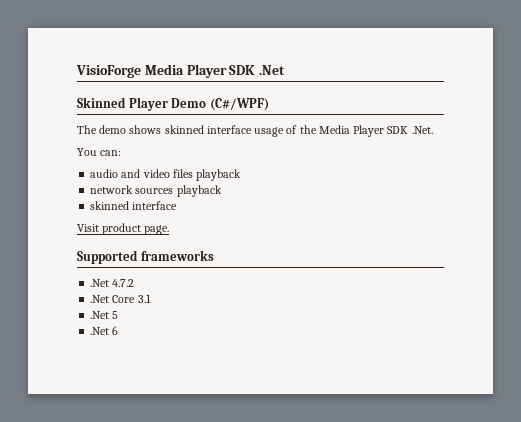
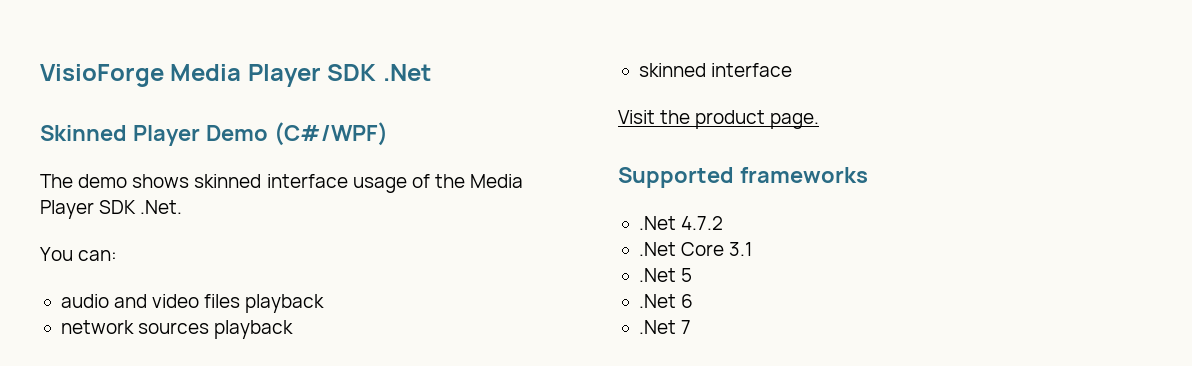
(99, 228) none -> [660,110,691,124] the
(119, 330) none -> [638,320,692,334] // .Net 7

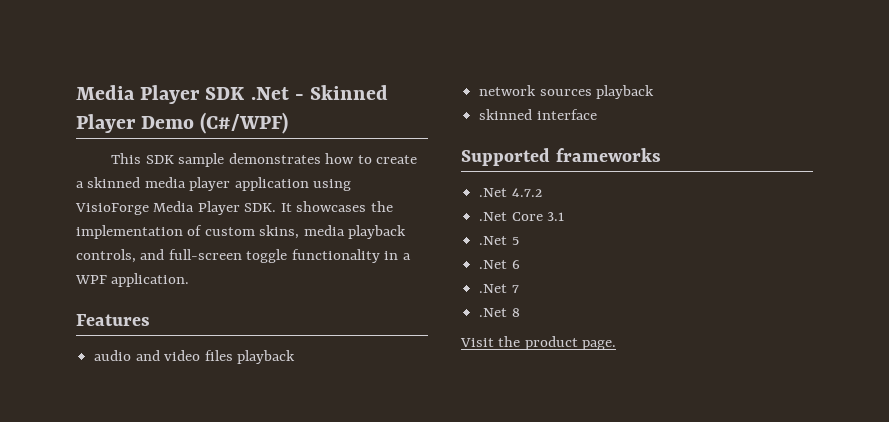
[40,64,164,87] VisioForge -> (76, 92) none
(431, 72) // -> [294,94,304,100] -
[40,174,524,193] [40,200,183,219] [40,247,118,261] The demo shows skinned interface usage of the Media Player SDK .Net. // You can: -> [111,153,418,167] [76,177,352,191] [75,201,393,215] [76,225,407,239] [76,249,411,263] [75,273,190,287] [76,314,150,326] This SDK sample demonstrates how to create a skinned media player application using VisioForge Media Player SDK. It showcases the implementation of custom skins, media playback controls, and full-screen toggle functionality in a WPF application. // Features
[618,110,820,129] // Visit the product page. -> (597, 114) none
(692, 327) none -> [479,308,520,317] [460,336,617,350] // .Net 8 // Visit the product page.

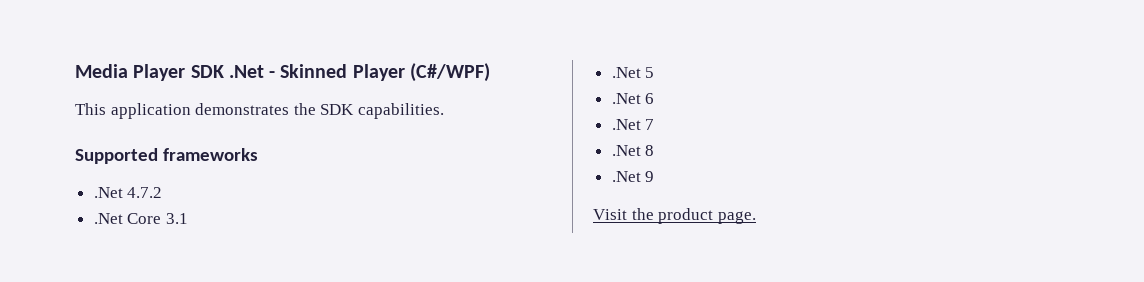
[141,116,195,129] Demo -> (405, 72) none
[145,153,418,167] [76,177,352,191] [75,201,393,215] [76,225,407,239] [76,249,411,263] [75,273,190,287] [76,314,150,326] [94,350,295,364] [479,85,655,99] [479,109,597,120] SDK sample demonstrates how to create a skinned media player application using VisioForge Media Player SDK. It showcases the implementation of custom skins, media playback controls, and full-screen toggle functionality in a WPF application. // Features // audio and video files playback // network sources playback // skinned interface -> [110,103,444,119] application demonstrates the SDK capabilities.
(520, 312) none -> [611,171,655,182] // .Net 9

